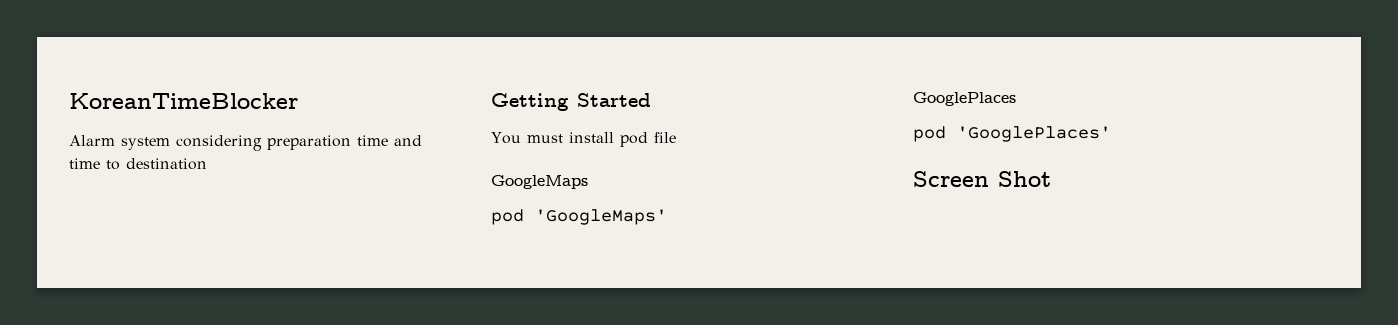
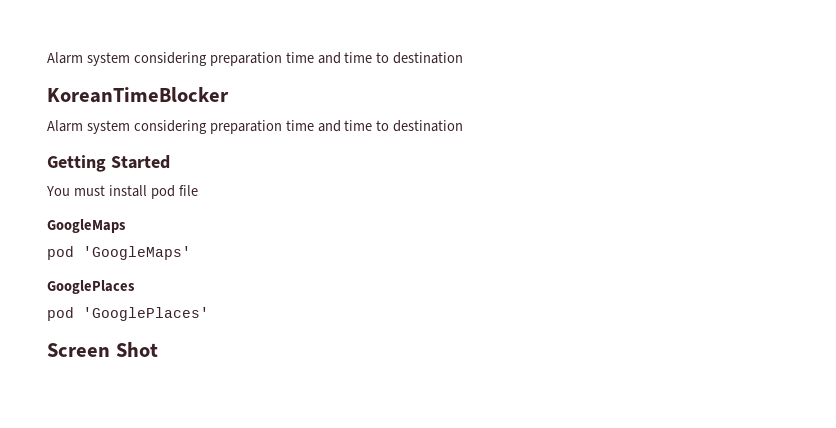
(69, 101) none -> [47,52,464,66] Alarm system considering preparation time and time to destination //

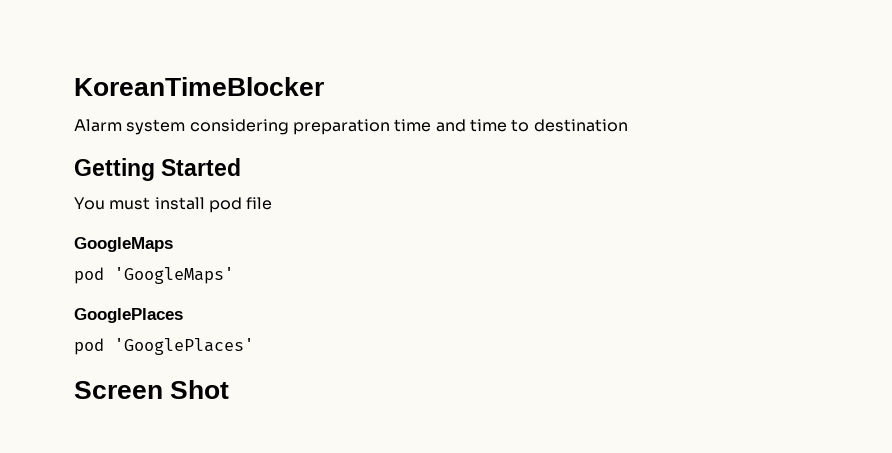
[47,52,464,66] Alarm system considering preparation time and time to destination // -> (74, 86) none

